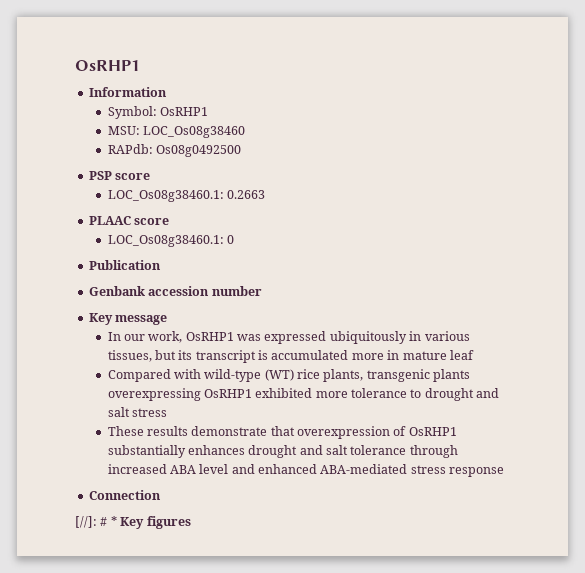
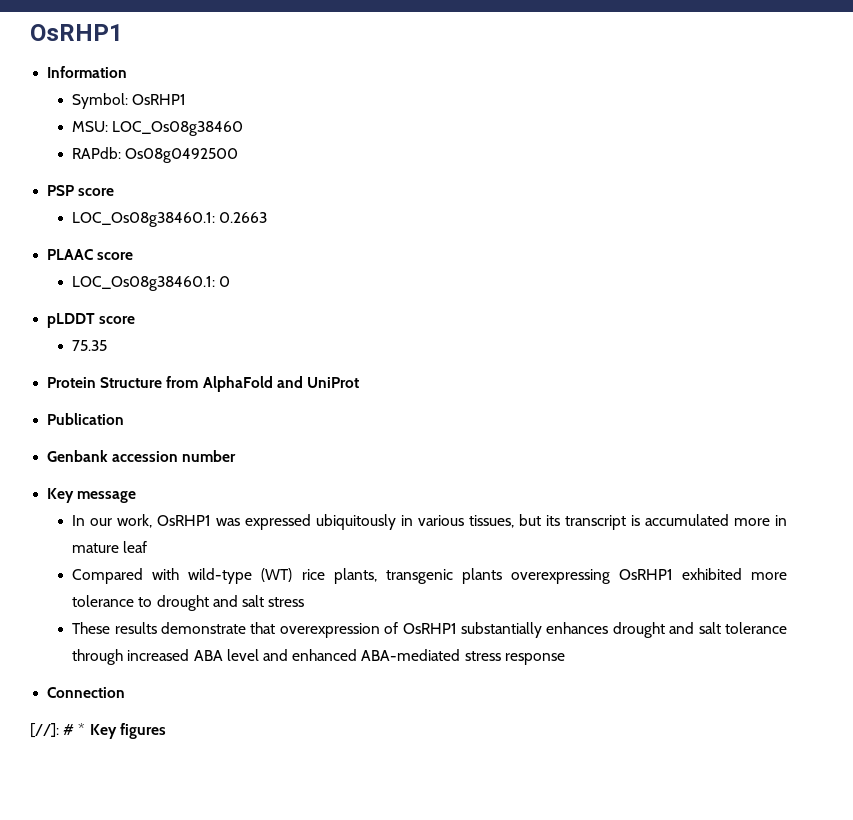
(234, 239) none -> [47,313,136,328] [72,340,108,351] [47,376,359,392] // pLDDT score // 75.35 // Protein Structure from AlphaFold and UniProt

